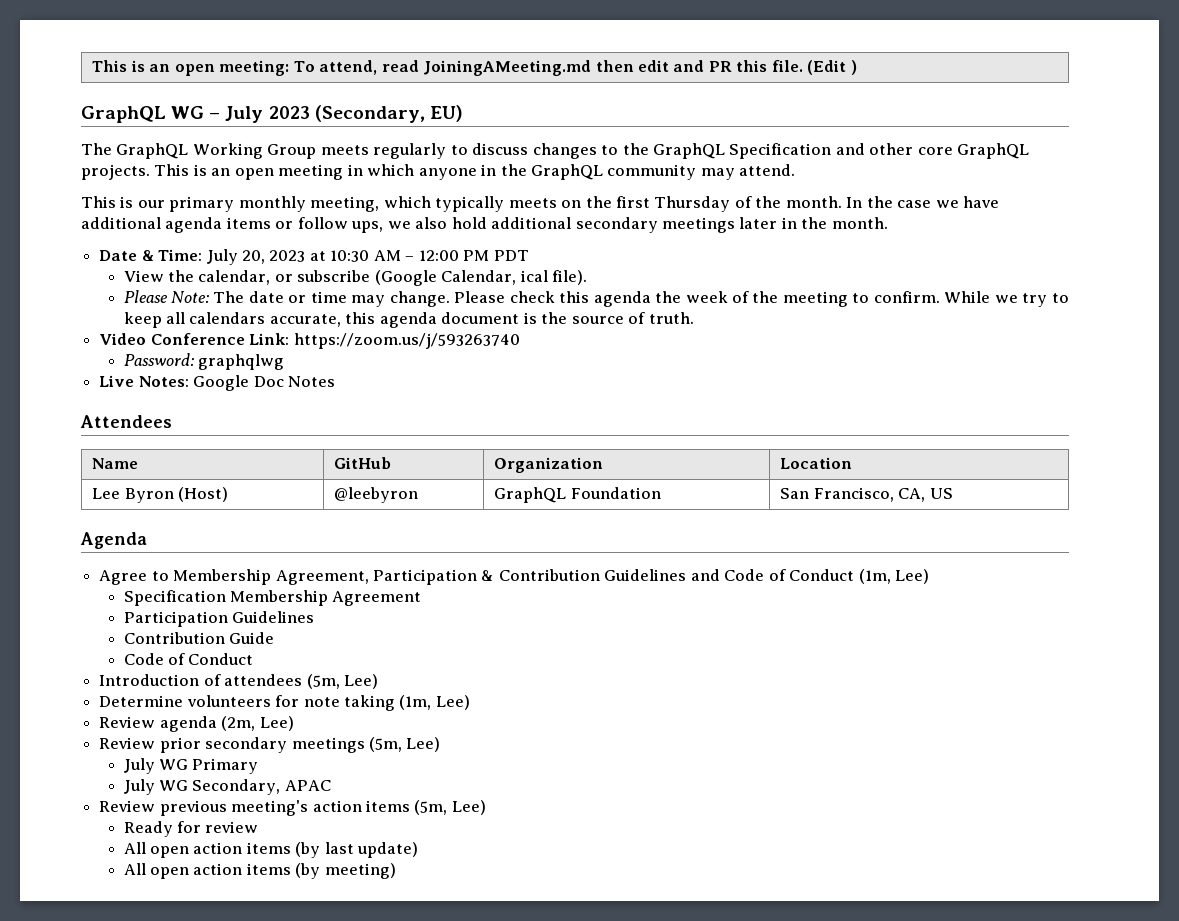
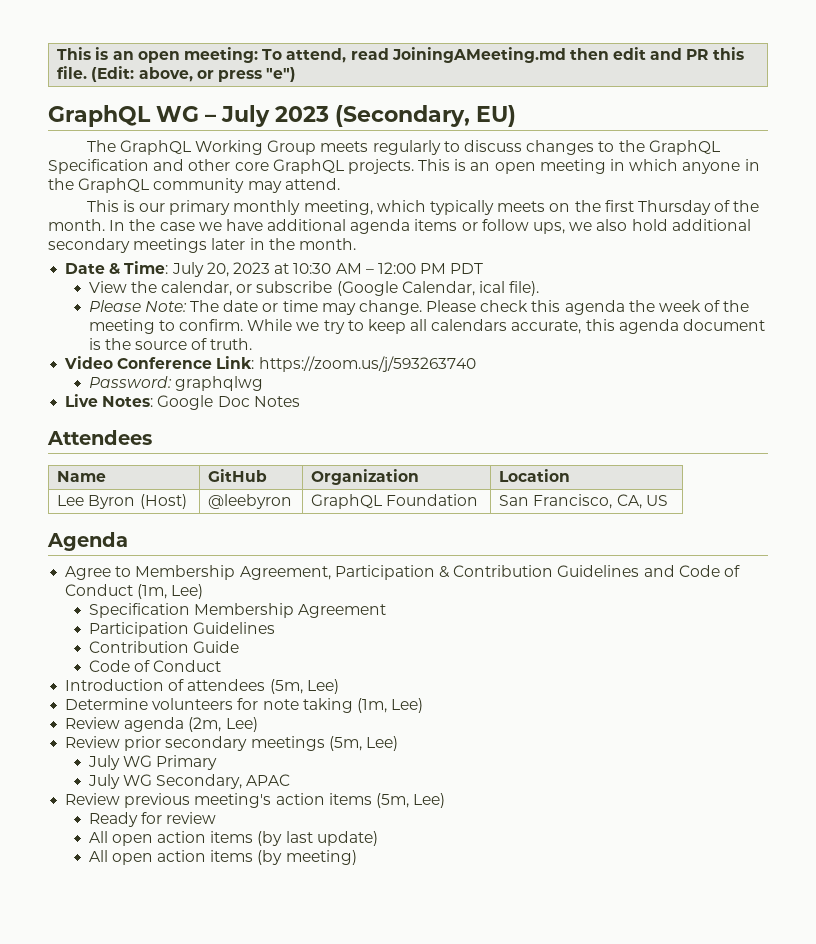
[807,60,857,75] (Edit ) -> [91,66,297,82] (Edit: above, or press "e")

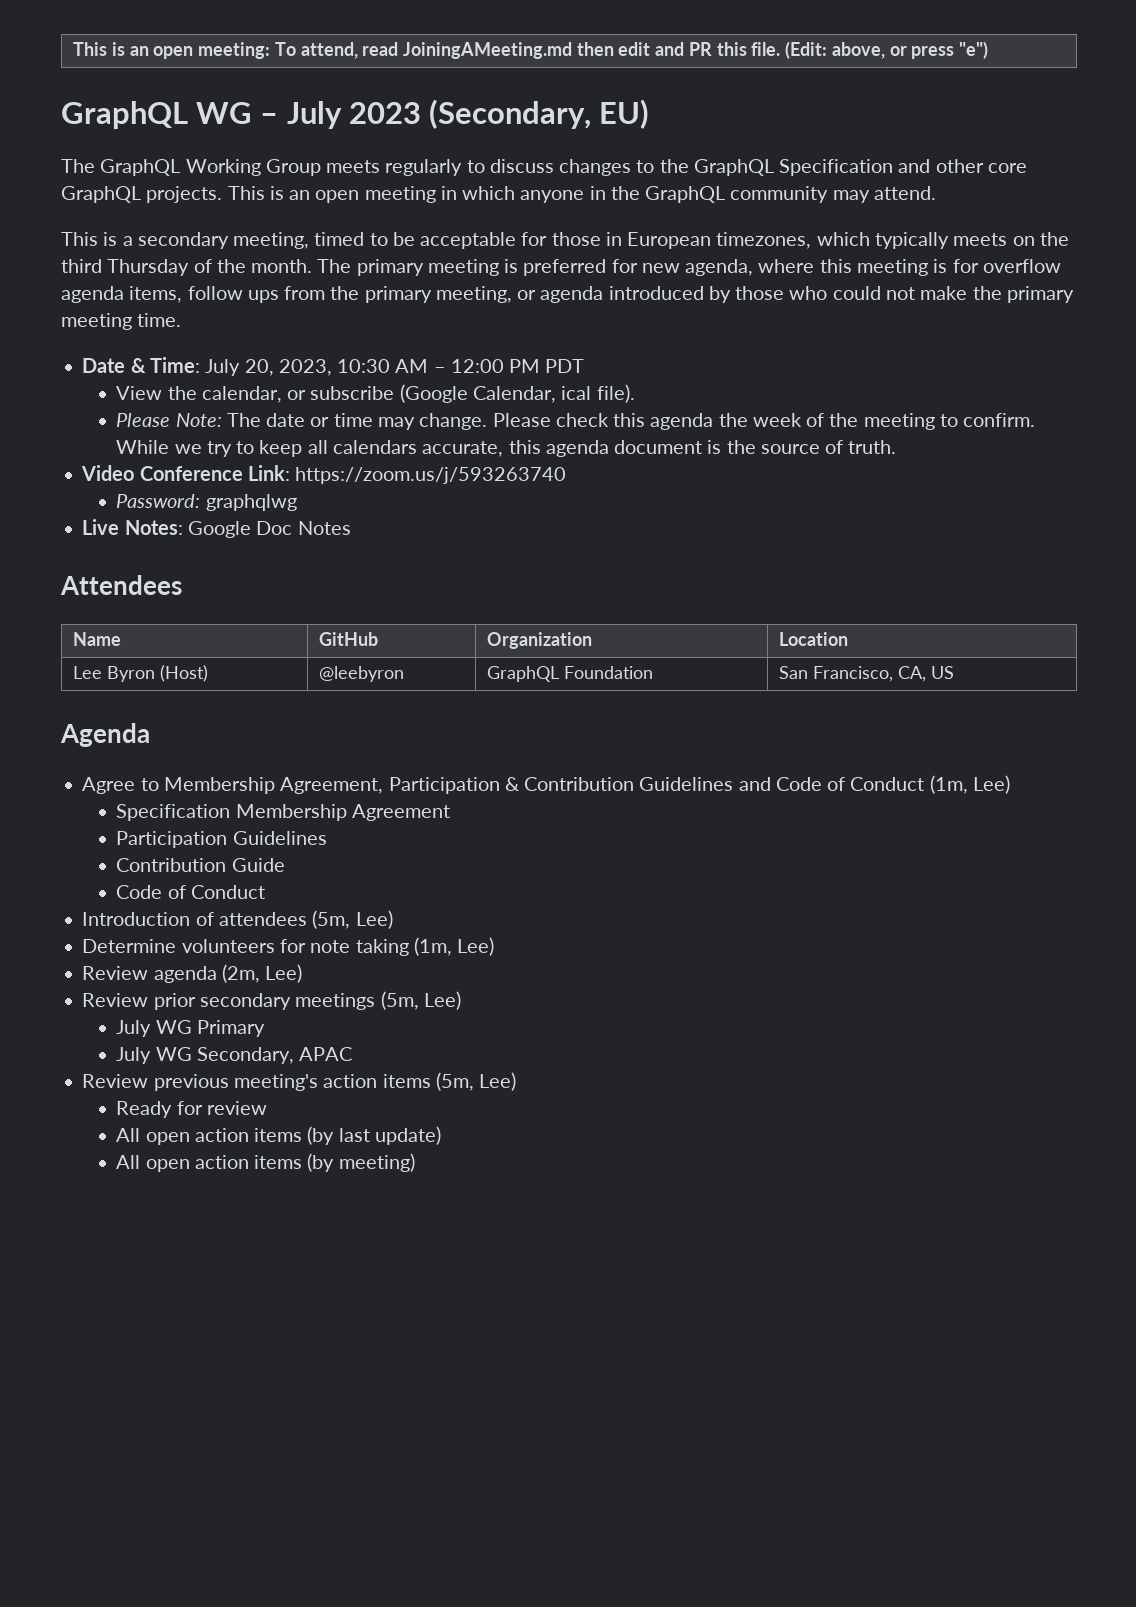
[139,200,373,215] our primary monthly meeting, -> [122,232,812,249] a secondary meeting, timed to be acceptable for those in European timezones,
[604,200,634,212] first -> [61,259,102,273] third
[109,219,751,234] [48,238,356,253] In the case we have additional agenda items or follow ups, we also hold additional secondary meetings later in the month. -> [317,259,1061,276] [61,286,1074,303] [61,313,182,330] The primary meeting is preferred for new agenda, where this meeting is for overflow agenda items, follow ups from the primary meeting, or agenda introduced by those who could not make the primary meeting time.
[232,262,290,274] 2023 at -> [278,359,332,376] 2023,

